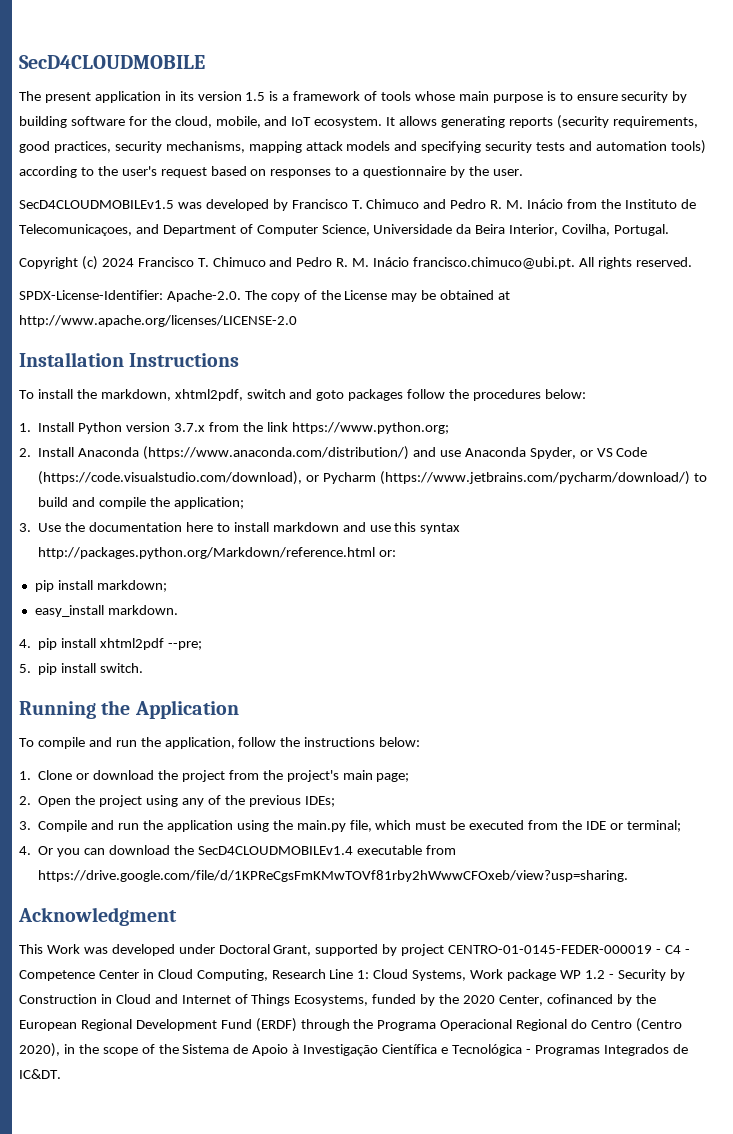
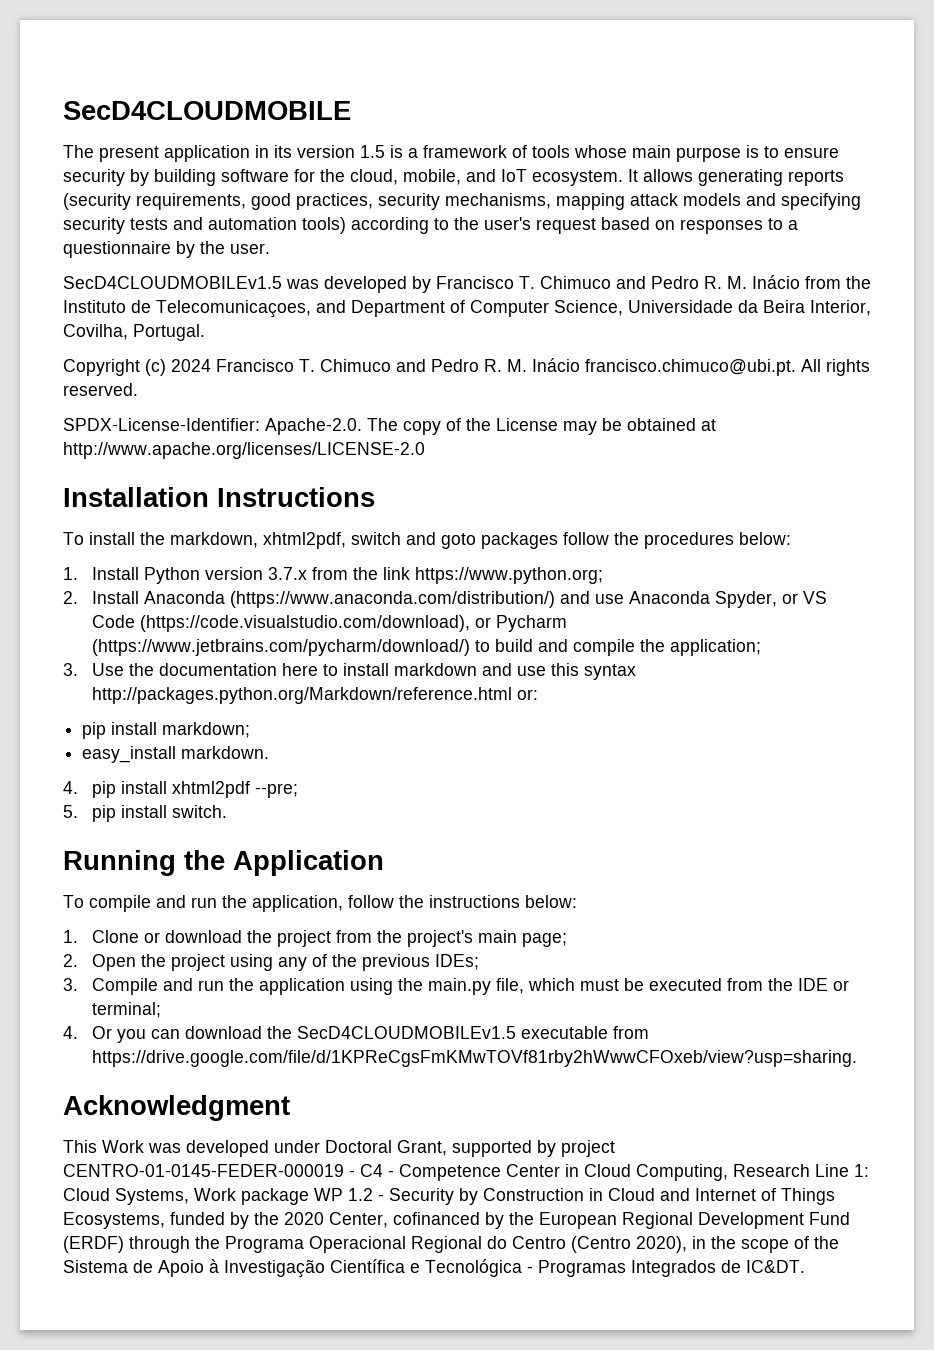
[197,846,353,855] SecD4CLOUDMOBILEv1.4 -> [297,1026,517,1039] SecD4CLOUDMOBILEv1.5

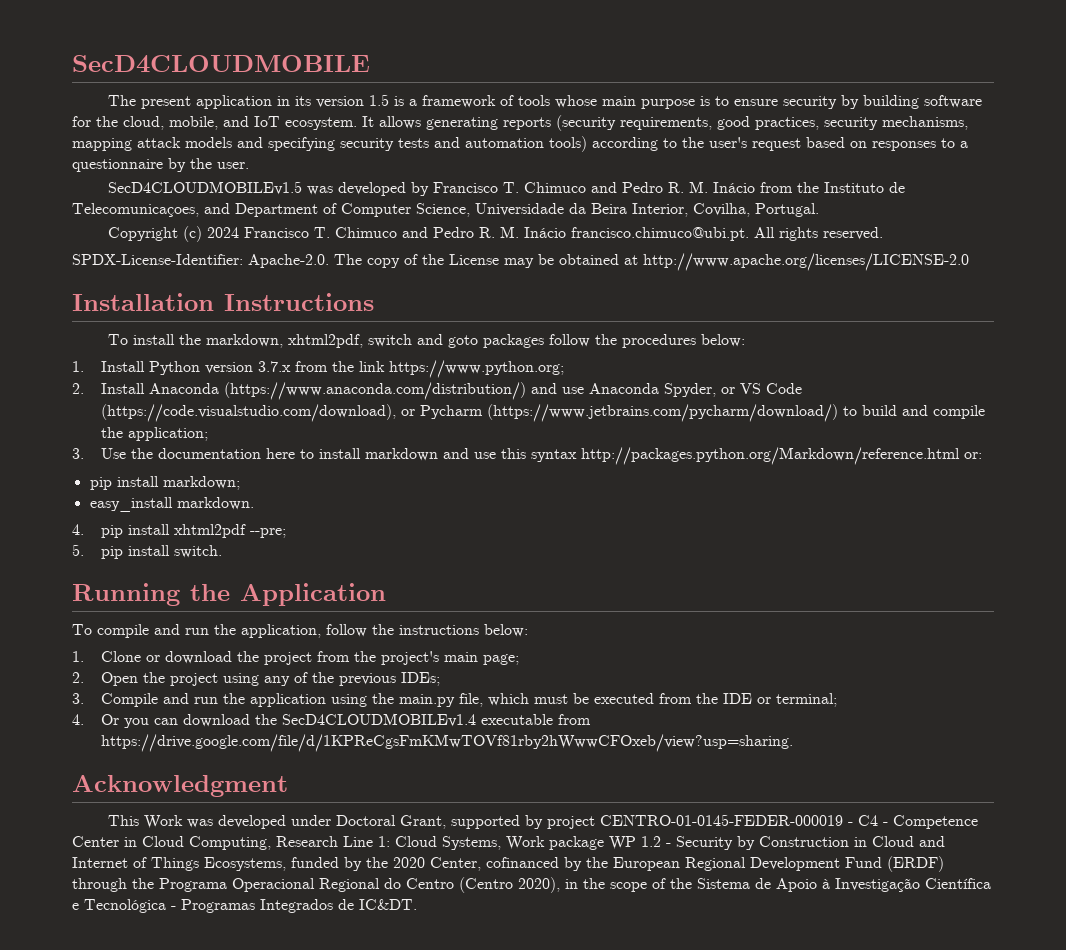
[297,1026,517,1039] SecD4CLOUDMOBILEv1.5 -> [281,713,476,727] SecD4CLOUDMOBILEv1.4

